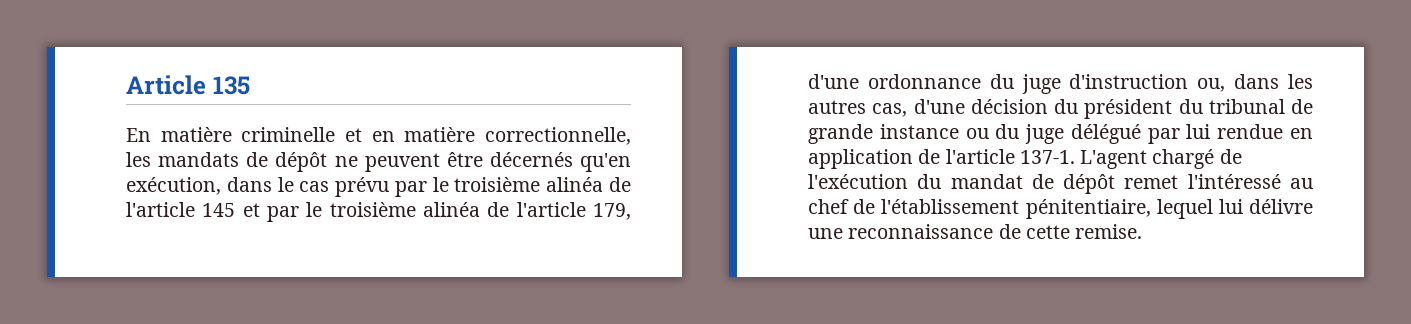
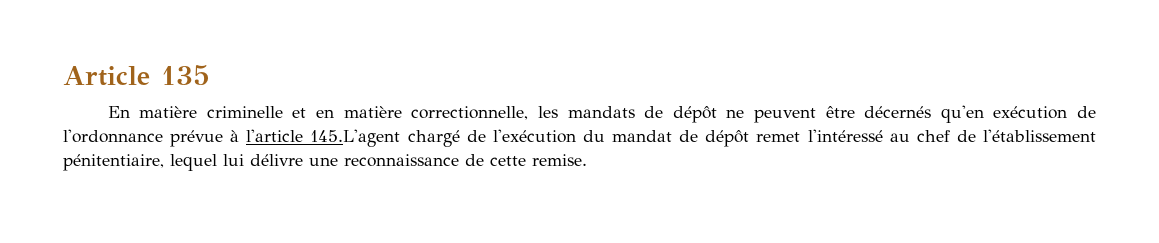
[126,177,631,197] [126,202,631,222] [808,74,1313,94] [808,99,1313,119] [808,124,1313,144] [808,149,1148,169] exécution, dans le cas prévu par le troisième alinéa de l'article 145 et par le troisième alinéa de l'article 179, d'une ordonnance du juge d'instruction ou, dans les autres cas, d'une décision du président du tribunal de grande instance ou du juge délégué par lui rendue en application de l'article 137-1. L'agent -> [993,106,1096,119] [63,129,401,147] exécution de l'ordonnance prévue à l'article 145.L'agent

